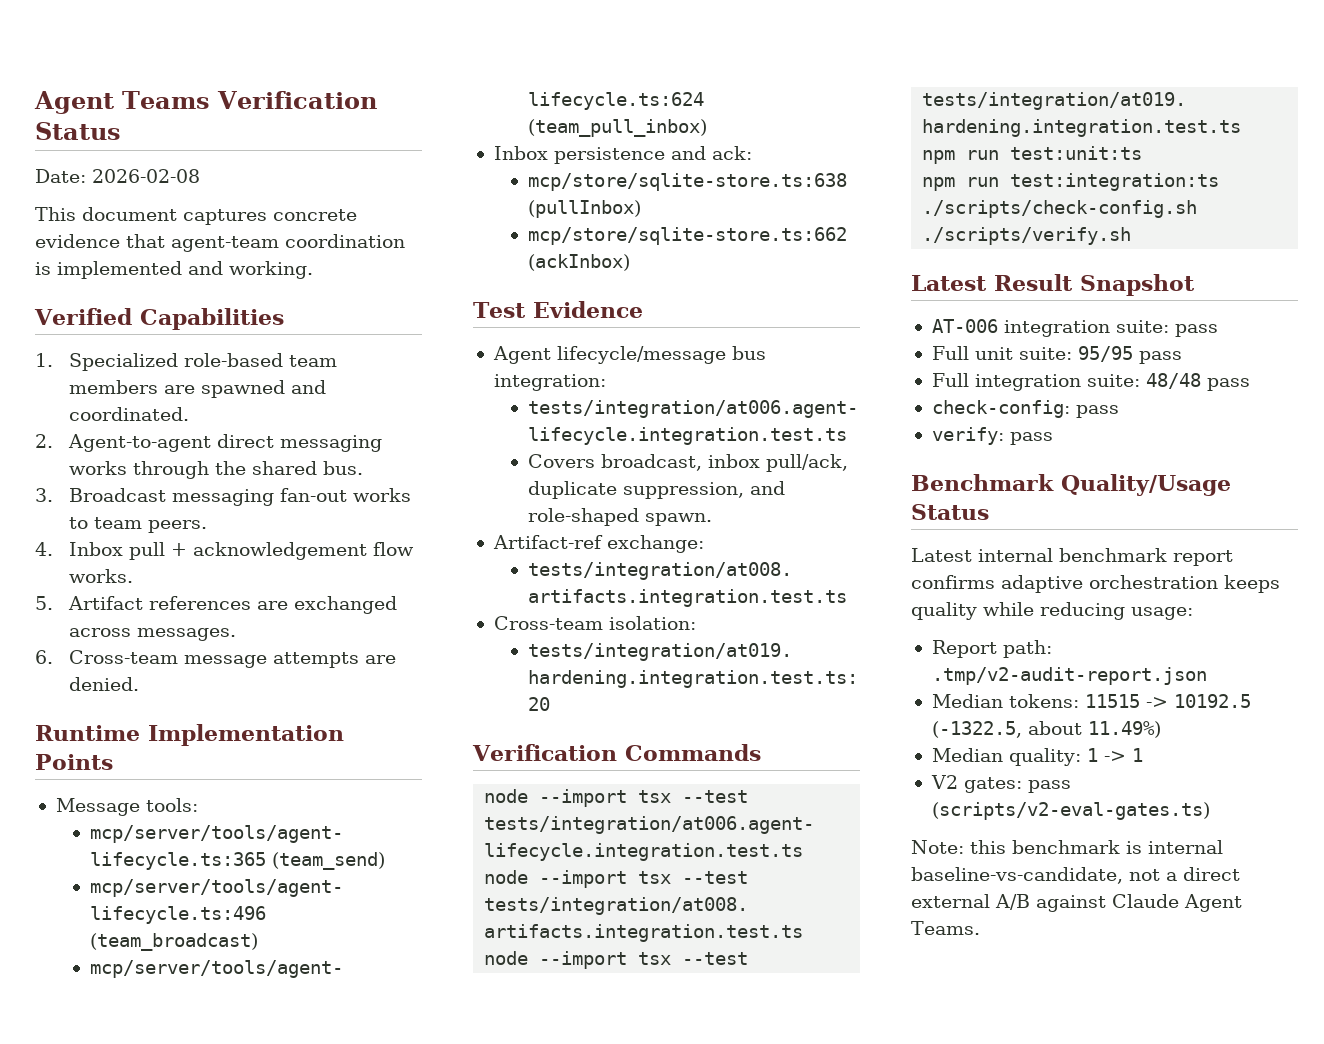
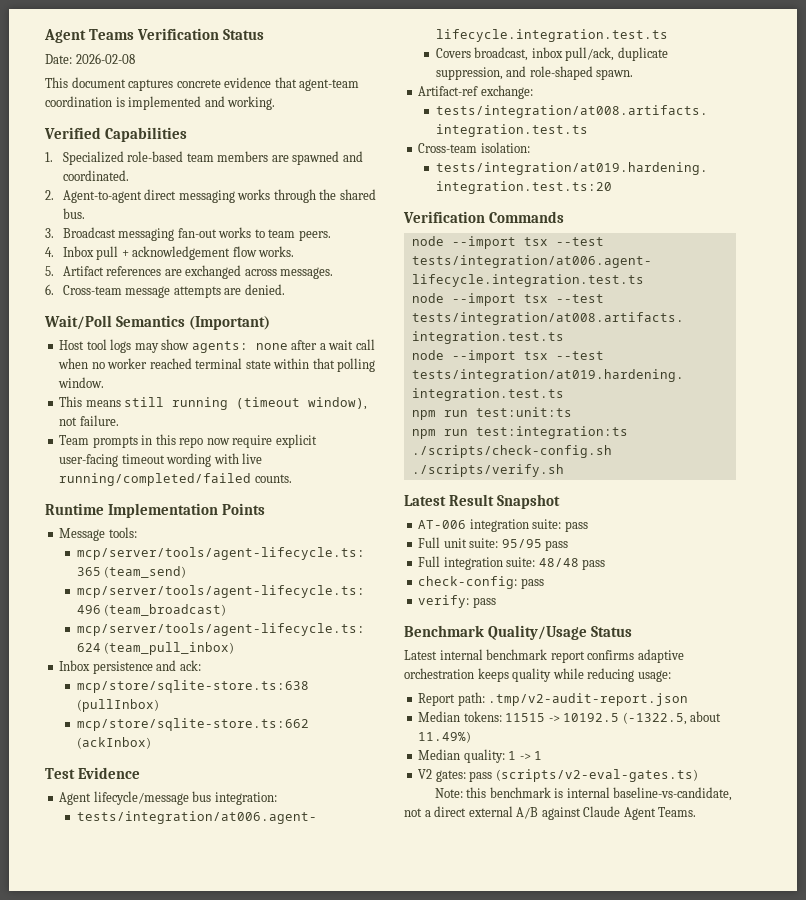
(140, 684) none -> [44,315,270,330] [59,339,375,353] [58,358,376,372] [58,377,105,388] [59,396,368,410] [59,415,119,426] [59,434,317,448] [59,453,263,467] [59,473,292,486] // Wait/Poll Semantics (Important) // Host tool logs may show agents: none after a wait call when no worker reached terminal state within that polling window. // This means still running (timeout window), not failure. // Team prompts in this repo now require explicit user-facing timeout wording with live running/completed/failed counts.

